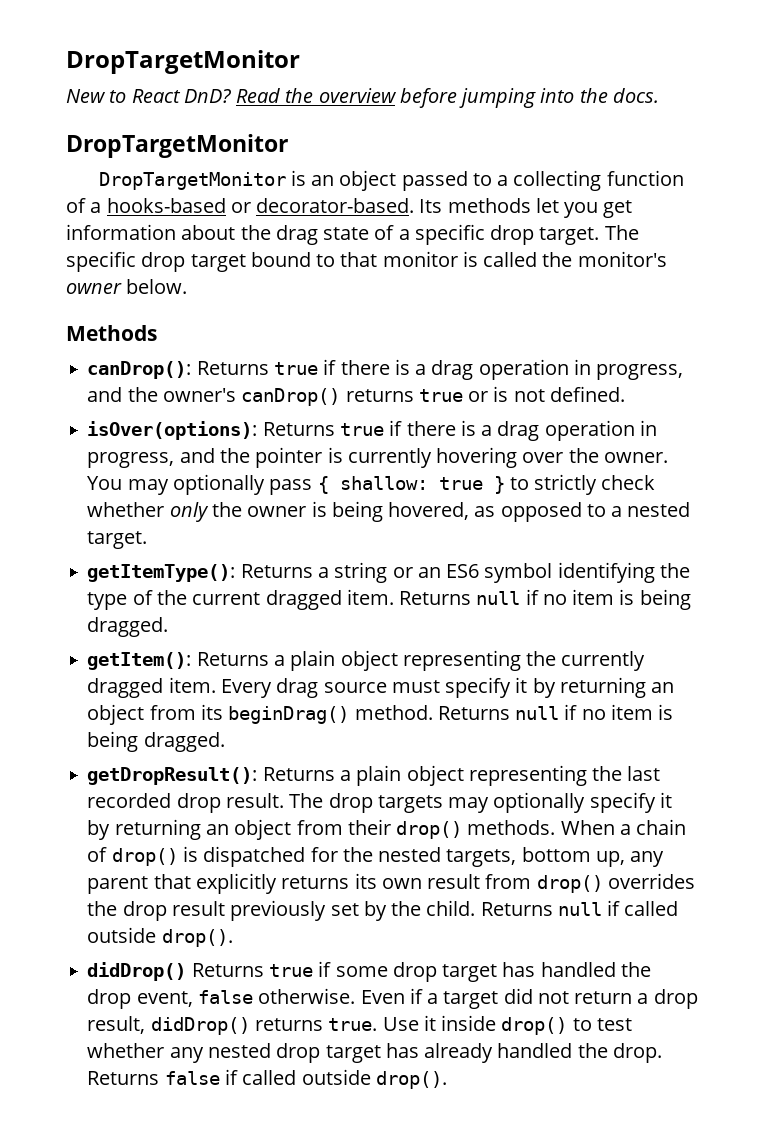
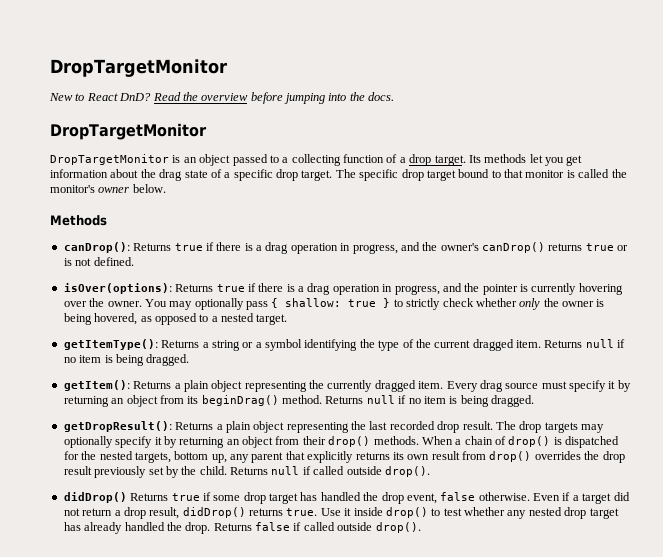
[106,198,415,213] hooks-based or decorator-based. -> [409,154,466,166] drop target.
[417,564,480,578] an ES6 -> [255,342,262,348] a

